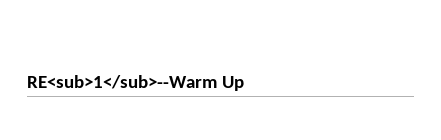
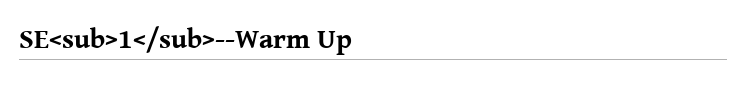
[27,75,217,89] RE<sub>1</sub>--Warm -> [19,26,310,53] SE<sub>1</sub>--Warm

